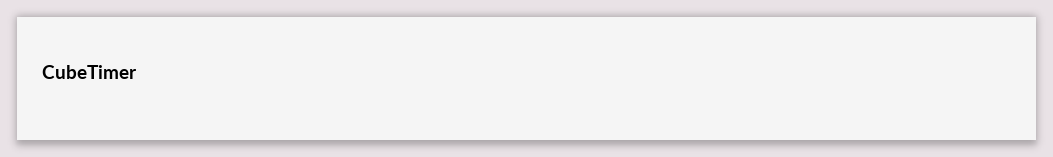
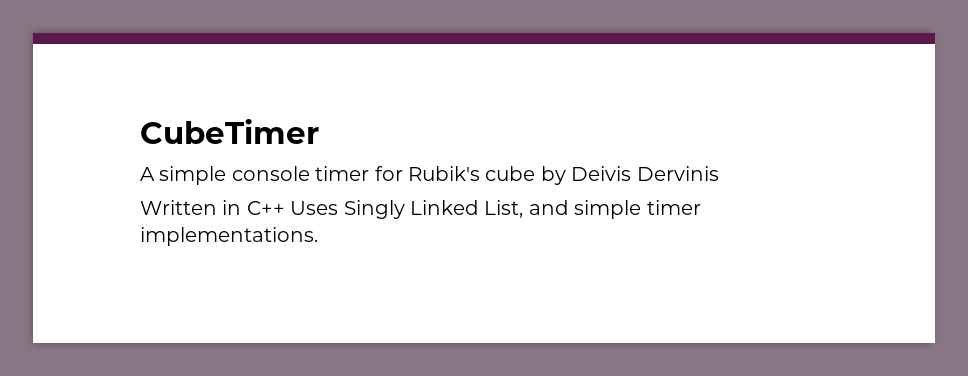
(137, 72) none -> [140,166,719,185] [140,200,701,219] [140,227,318,246] // A simple console timer for Rubik's cube by Deivis Dervinis // Written in C++ Uses Singly Linked List, and simple timer implementations.

